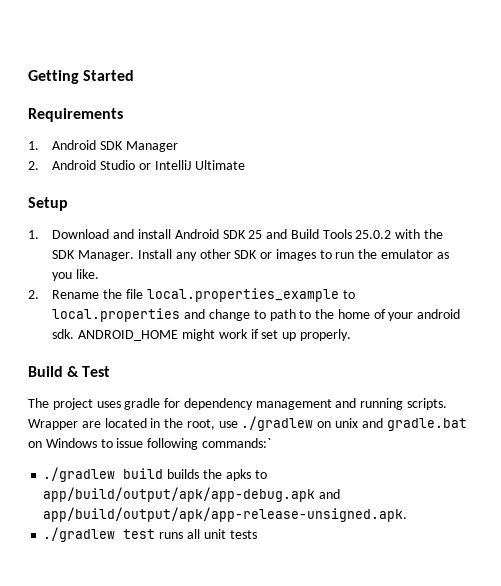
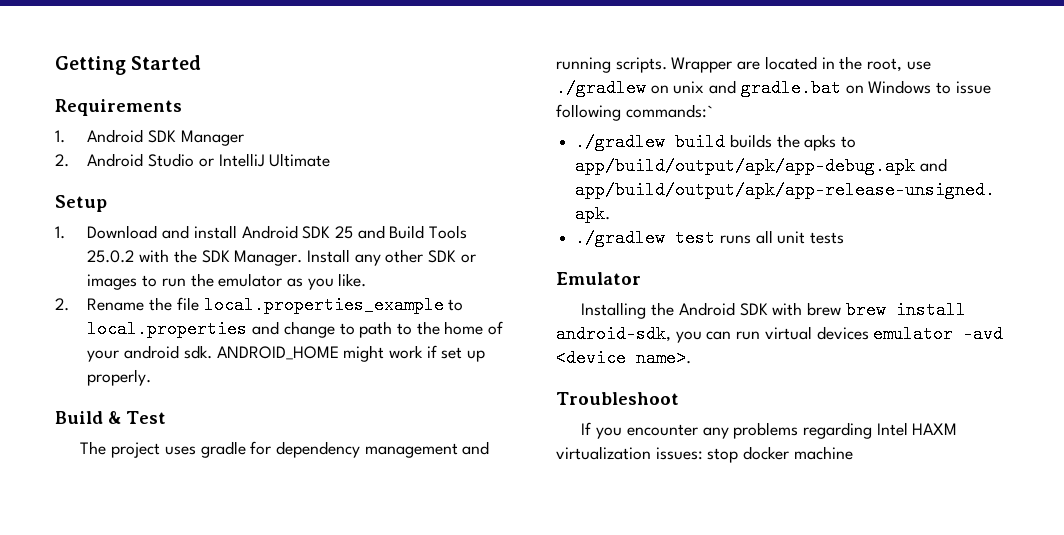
(257, 534) none -> [556,272,641,285] [581,301,966,319] [556,325,1004,343] [556,349,691,367] [556,392,679,405] [581,422,958,439] [556,446,853,463] // Emulator // Installing the Android SDK with brew brew install android-sdk, you can run virtual devices emulator -avd <device name>. // Troubleshoot // If you encounter any problems regarding Intel HAXM virtualization issues: stop docker machine

